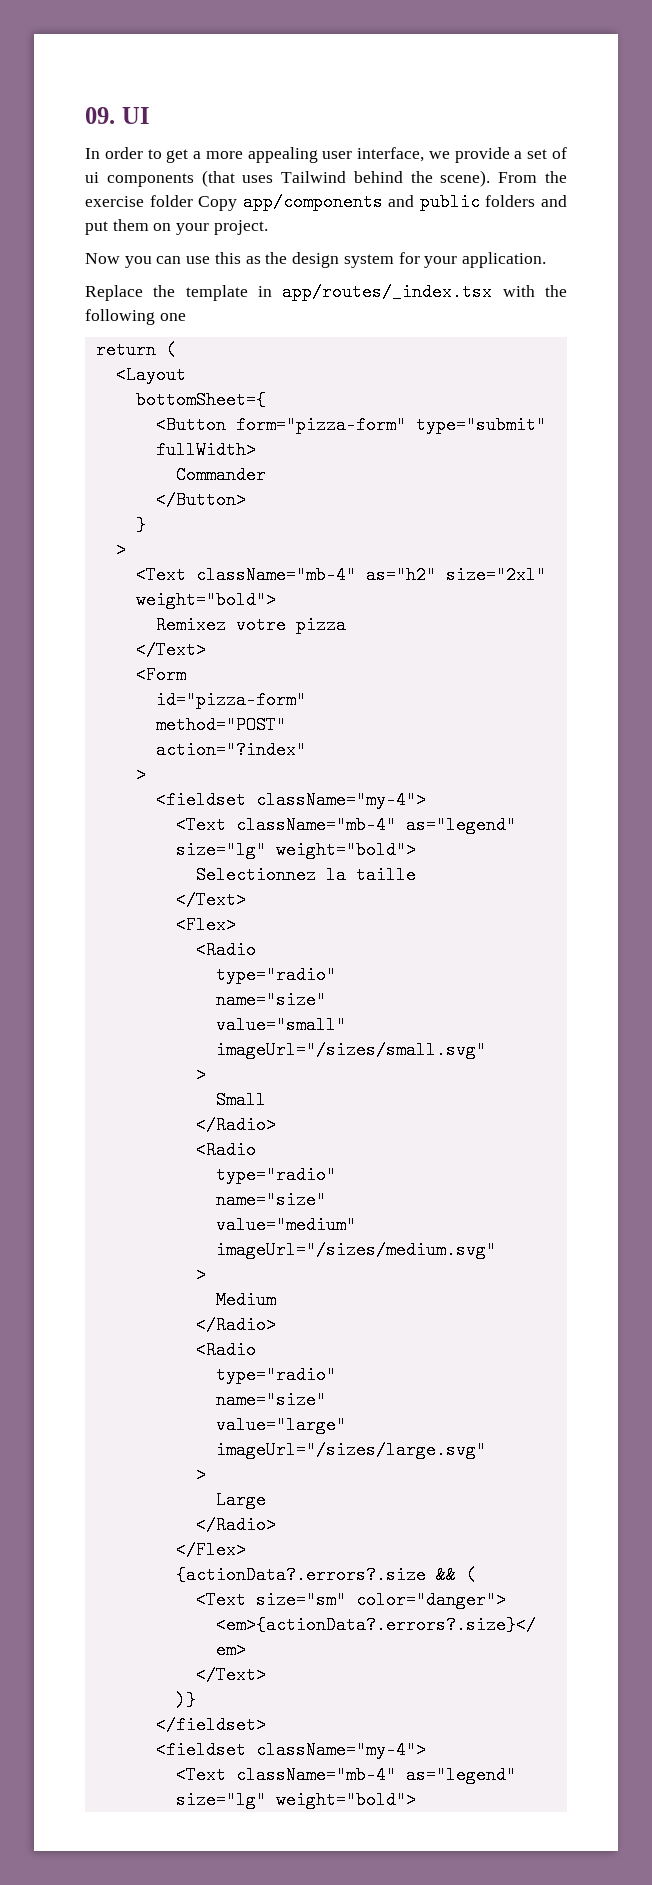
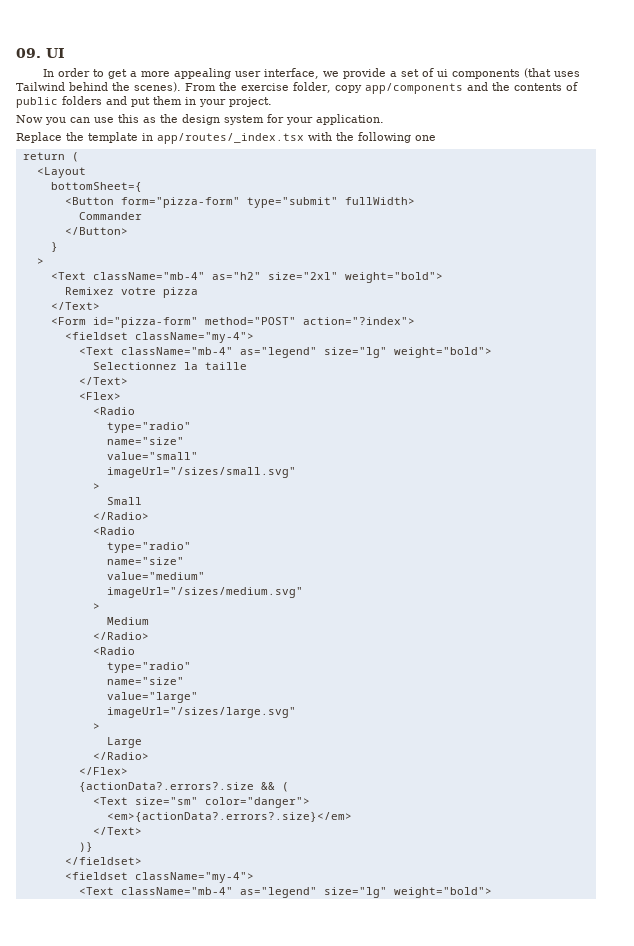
[440,170,491,187] scene). -> [134,82,181,92] scenes).
[149,193,415,211] folder Copy app/components and -> [293,82,578,94] folder, copy app/components and the contents of
[153,223,172,231] on -> [185,97,196,105] in
(186, 675) // -> (86, 321) none
(306, 700) // -> (198, 322) none
[155,741,306,759] [135,766,146,784] // action="?index" // > -> [302,317,415,325] action="?index">

